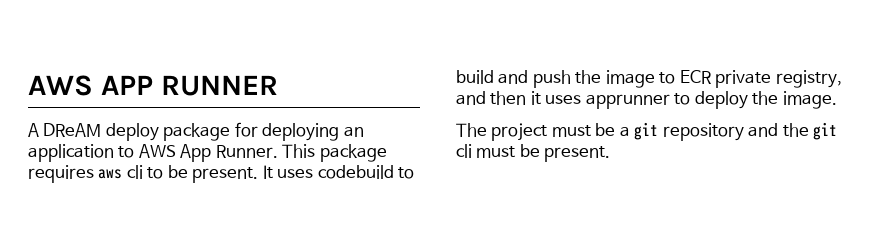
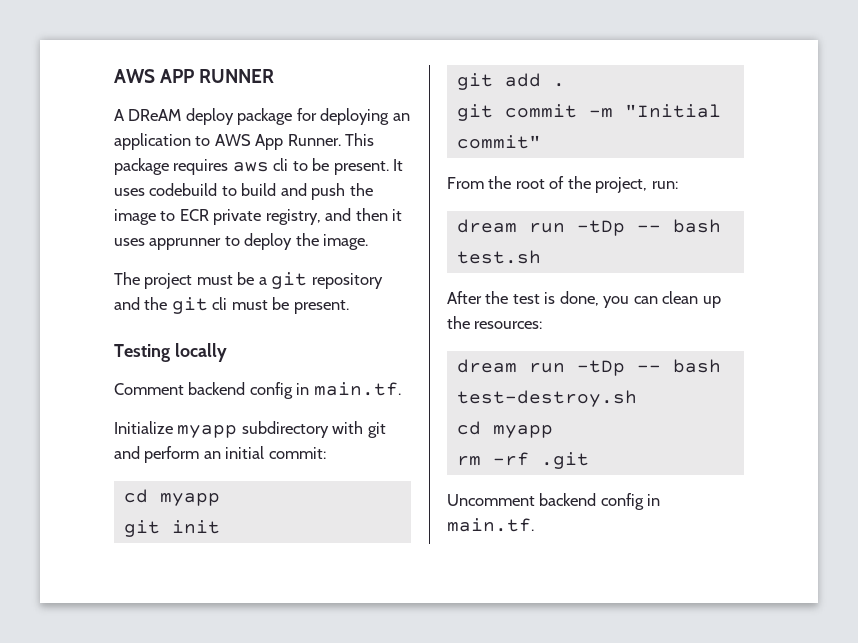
(611, 154) none -> [114,343,227,362] [114,382,401,399] [114,421,386,438] [114,446,326,463] [123,489,220,506] [123,520,220,537] [456,73,565,90] [456,104,721,121] [456,135,541,149] [447,176,678,193] [456,219,721,236] [456,250,541,264] [447,291,721,308] [447,316,543,329] [456,359,721,376] [456,390,637,407] [456,421,553,438] [456,452,589,469] [447,493,661,510] [447,518,534,532] // Testing locally // Comment backend config in main.tf. // Initialize myapp subdirectory with git and perform an initial commit: // cd myapp // git init // git add . // git commit -m "Initial commit" // From the root of the project, run: // dream run -tDp -- bash test.sh // After the test is done, you can clean up the resources: // dream run -tDp -- bash test-destroy.sh // cd myapp // rm -rf .git // Uncomment backend config in main.tf.

